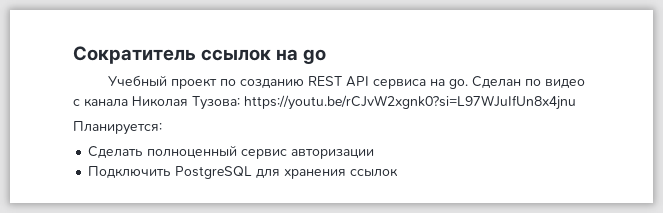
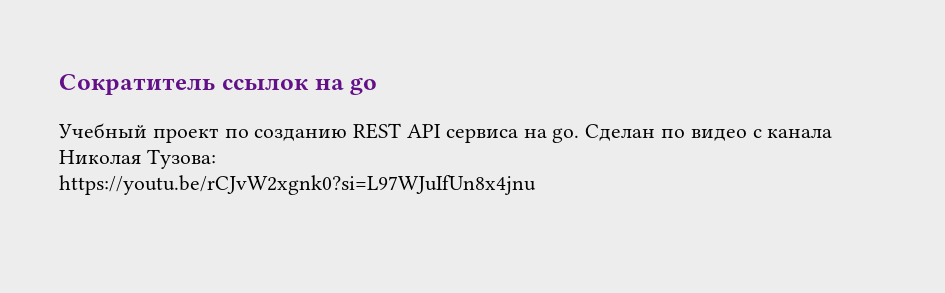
(240, 103) none -> (216, 159) //
[73,121,162,135] [88,145,375,159] [88,166,399,179] // Планируется: // Сделать полноценный сервис авторизации // Подключить PostgreSQL для хранения ссылок -> (536, 185) none

